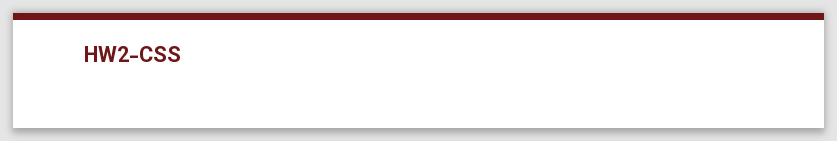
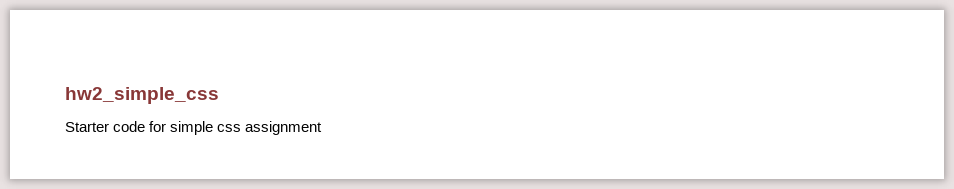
[84,46,181,62] HW2-CSS -> [65,87,219,104] [65,121,323,135] hw2_simple_css // Starter code for simple css assignment

